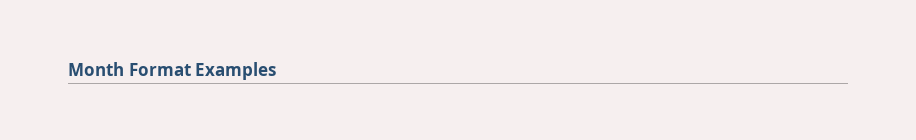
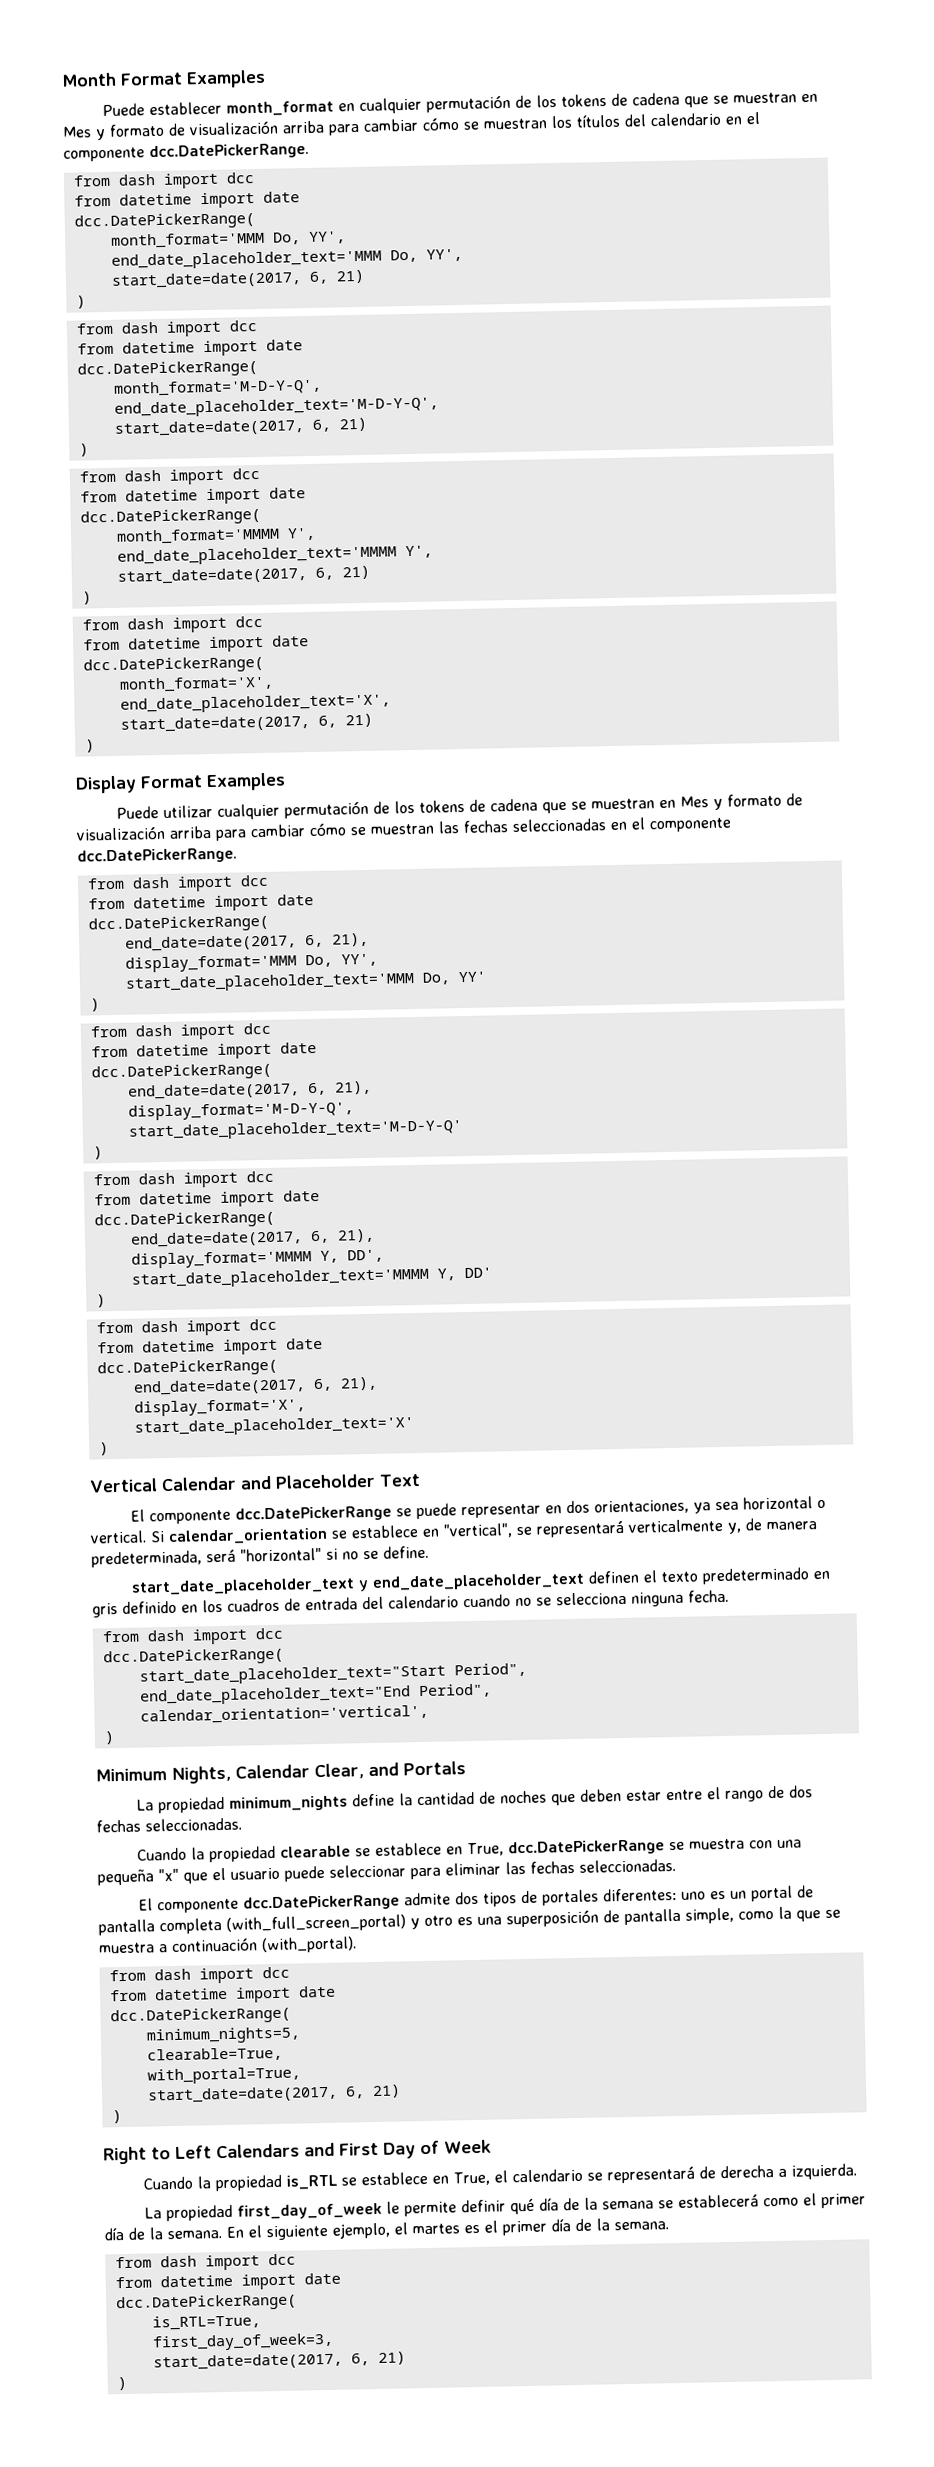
(277, 71) none -> [101,92,818,117] [62,111,760,141] [63,142,309,162] [72,172,255,189] [73,191,300,209] [73,212,255,231] [110,231,346,249] [110,248,463,270] [110,269,365,289] [75,295,86,309] [75,320,258,337] [76,339,303,357] [76,359,258,379] [113,378,322,397] [113,396,439,418] [113,417,368,437] [78,443,89,457] [78,467,260,485] [79,487,306,505] [79,507,261,527] [115,527,316,545] [116,545,433,566] [116,565,370,585] [81,591,92,605] [81,615,263,633] [82,635,309,653] [82,655,264,675] [118,675,274,693] [119,693,391,714] [119,713,373,733] [84,739,95,753] [75,772,286,794] [115,793,803,820] [76,817,732,841] [77,847,237,865] [86,874,269,892] [87,893,314,911] [87,914,269,934] [124,932,369,952] [124,953,378,973] [124,971,486,993] [89,998,100,1012] [89,1022,271,1040] [90,1041,317,1059] [90,1062,272,1082] [126,1080,372,1100] [127,1101,354,1121] [127,1119,463,1141] [92,1146,103,1160] [92,1170,274,1188] [93,1189,320,1207] [93,1210,275,1230] [129,1228,375,1248] [130,1249,384,1269] [130,1267,492,1289] [95,1294,106,1308] [95,1318,277,1336] [96,1337,323,1355] [96,1358,278,1378] [132,1376,378,1396] [133,1398,306,1417] [133,1416,414,1437] [98,1442,109,1456] [89,1473,421,1493] [129,1496,826,1525] [90,1518,817,1545] [91,1545,429,1568] [130,1567,830,1596] [92,1589,729,1618] [101,1627,284,1645] [102,1647,284,1667] [138,1662,527,1686] [139,1683,492,1706] [139,1704,429,1725] [103,1731,115,1745] [95,1761,466,1784] [135,1785,813,1814] [96,1817,242,1833] [136,1838,802,1863] [97,1858,676,1886] [137,1885,814,1914] [98,1906,841,1936] [99,1936,357,1954] [108,1966,290,1984] [108,1985,336,2003] [109,2006,291,2026] [145,2026,301,2045] [146,2046,283,2063] [146,2066,301,2085] [146,2084,401,2104] [111,2110,122,2124] [103,2139,492,2165] [142,2163,857,2192] [143,2193,866,2222] [104,2218,669,2241] [114,2253,296,2271] [114,2272,341,2290] [115,2293,297,2313] [151,2314,261,2331] [151,2332,334,2352] [152,2351,406,2371] [116,2376,127,2391] // Puede establecer month_format en cualquier permutación de los tokens de cadena que se muestran en Mes y formato de visualización arriba para cambiar cómo se muestran los títulos del calendario en el componente dcc.DatePickerRange. // from dash import dcc // from datetime import date // dcc.DatePickerRange( // month_format='MMM Do, YY', // end_date_placeholder_text='MMM Do, YY', // start_date=date(2017, 6, 21) // ) // from dash import dcc // from datetime import date // dcc.DatePickerRange( // month_format='M-D-Y-Q', // end_date_placeholder_text='M-D-Y-Q', // start_date=date(2017, 6, 21) // ) // from dash import dcc // from datetime import date // dcc.DatePickerRange( // month_format='MMMM Y', // end_date_placeholder_text='MMMM Y', // start_date=date(2017, 6, 21) // ) // from dash import dcc // from datetime import date // dcc.DatePickerRange( // month_format='X', // end_date_placeholder_text='X', // start_date=date(2017, 6, 21) // ) // Display Format Examples // Puede utilizar cualquier permutación de los tokens de cadena que se muestran en Mes y formato de visualización arriba para cambiar cómo se muestran las fechas seleccionadas en el componente dcc.DatePickerRange. // from dash import dcc // from datetime import date // dcc.DatePickerRange( // end_date=date(2017, 6, 21), // display_format='MMM Do, YY', // start_date_placeholder_text='MMM Do, YY' // ) // from dash import dcc // from datetime import date // dcc.DatePickerRange( // end_date=date(2017, 6, 21), // display_format='M-D-Y-Q', // start_date_placeholder_text='M-D-Y-Q' // ) // from dash import dcc // from datetime import date // dcc.DatePickerRange( // end_date=date(2017, 6, 21), // display_format='MMMM Y, DD', // start_date_placeholder_text='MMMM Y, DD' // ) // from dash import dcc // from datetime import date // dcc.DatePickerRange( // end_date=date(2017, 6, 21), // display_format='X', // start_date_placeholder_text='X' // ) // Vertical Calendar and Placeholder Text // El componente dcc.DatePickerRange se puede representar en dos orientaciones, ya sea horizontal o vertical. Si calendar_orientation se establece en "vertical", se representará verticalmente y, de manera predeterminada, será "horizontal" si no se define. // start_date_placeholder_text y end_date_placeholder_text definen el texto predeterminado en gris definido en los cuadros de entrada del calendario cuando no se selecciona ninguna fecha. // from dash import dcc // dcc.DatePickerRange( // start_date_placeholder_text="Start Period", // end_date_placeholder_text="End Period", // calendar_orientation='vertical', // ) // Minimum Nights, Calendar Clear, and Portals // La propiedad minimum_nights define la cantidad de noches que deben estar entre el rango de dos fechas seleccionadas. // Cuando la propiedad clearable se establece en True, dcc.DatePickerRange se muestra con una pequeña "x" que el usuario puede seleccionar para eliminar las fechas seleccionadas. // El componente dcc.DatePickerRange admite dos tipos de portales diferentes: uno es un portal de pantalla completa (with_full_screen_portal) y otro es una superposición de pantalla simple, como la que se muestra a continuación (with_portal). // from dash import dcc // from datetime import date // dcc.DatePickerRange( // minimum_nights=5, // clearable=True, // with_portal=True, // start_date=date(2017, 6, 21) // ) // Right to Left Calendars and First Day of Week // Cuando la propiedad is_RTL se establece en True, el calendario se representará de derecha a izquierda. // La propiedad first_day_of_week le permite definir qué día de la semana se establecerá como el primer día de la semana. En el siguiente ejemplo, el martes es el primer día de la semana. // from dash import dcc // from datetime import date // dcc.DatePickerRange( // is_RTL=True, // first_day_of_week=3, // start_date=date(2017, 6, 21) // )

